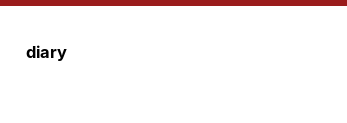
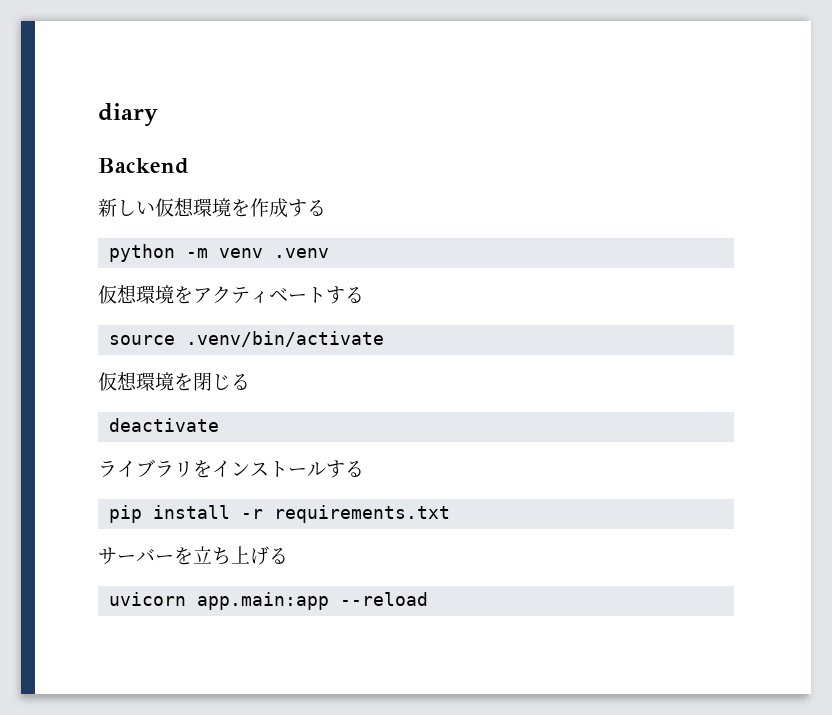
(67, 53) none -> [98,158,189,174] [98,197,326,218] [109,244,330,262] [98,284,364,304] [109,331,385,347] [98,371,250,391] [109,418,220,432] [98,459,364,478] [109,505,451,523] [98,546,288,565] [109,592,429,610] // Backend // 新しい仮想環境を作成する // python -m venv .venv // 仮想環境をアクティベートする // source .venv/bin/activate // 仮想環境を閉じる // deactivate // ライブラリをインストールする // pip install -r requirements.txt // サーバーを立ち上げる // uvicorn app.main:app --reload

